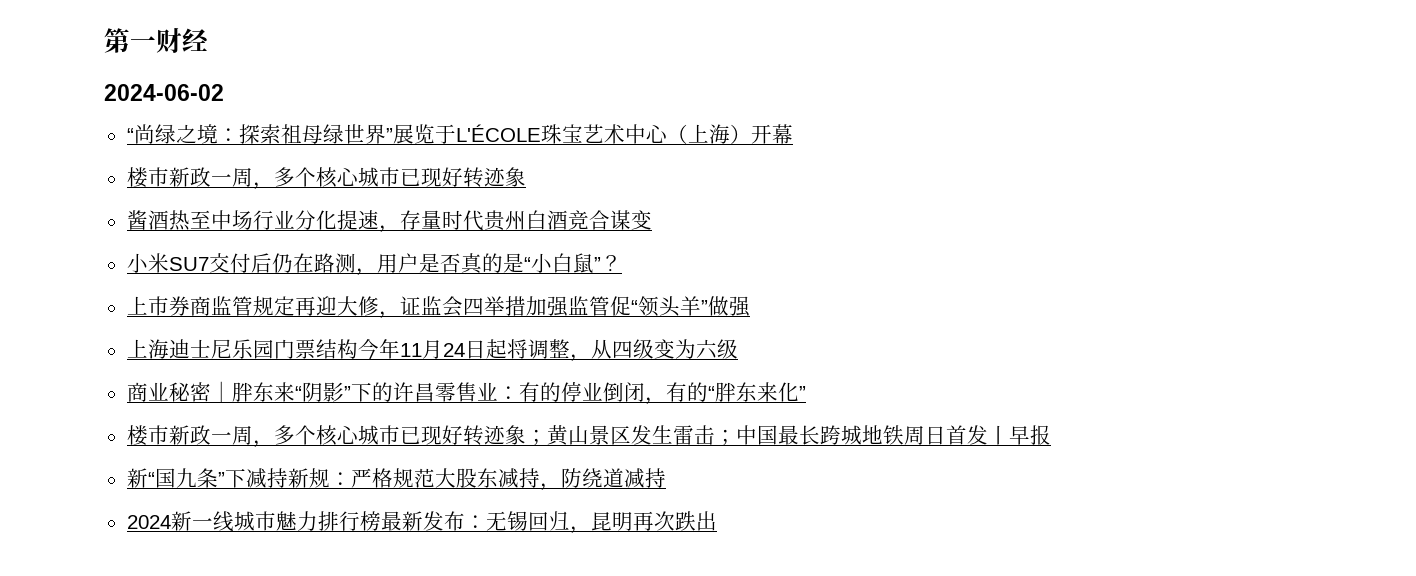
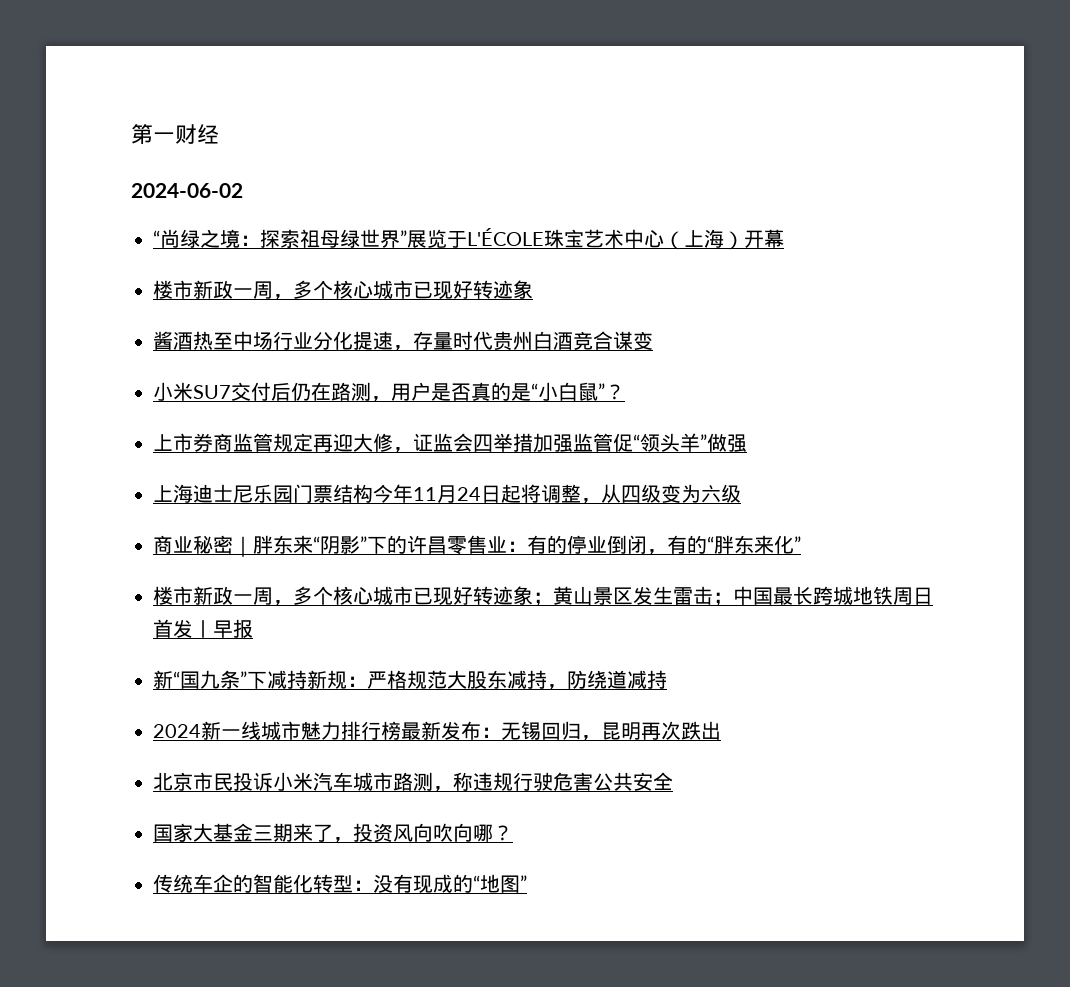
(717, 521) none -> [153,772,673,792] [153,823,513,843] [153,874,527,894] // 北京市民投诉小米汽车城市路测，称违规行驶危害公共安全 // 国家大基金三期来了，投资风向吹向哪？ // 传统车企的智能化转型：没有现成的“地图”

